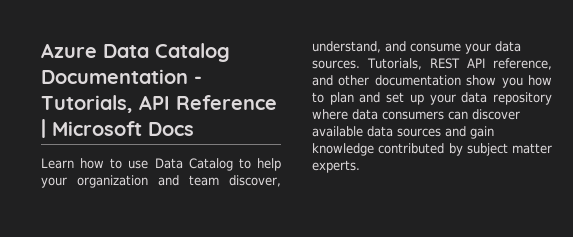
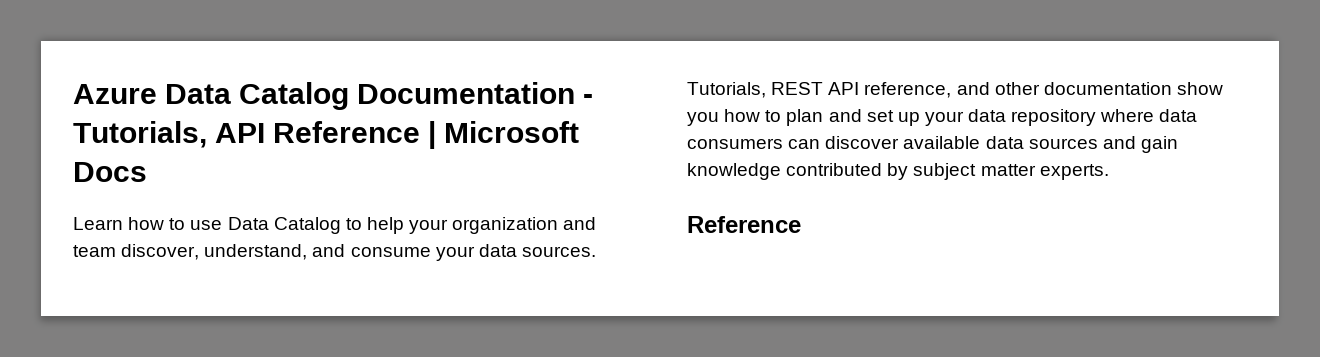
(360, 166) none -> [687,216,801,233] // Reference

